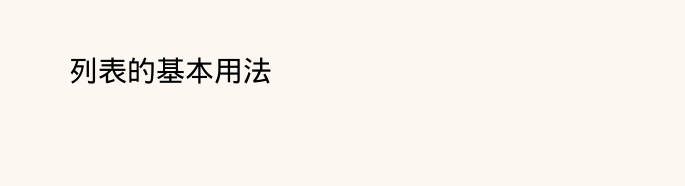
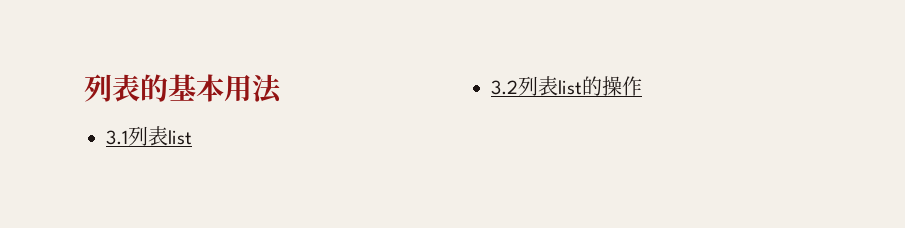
(272, 70) none -> [106,126,192,146] [491,76,642,96] // 3.1列表list // 3.2列表list的操作

